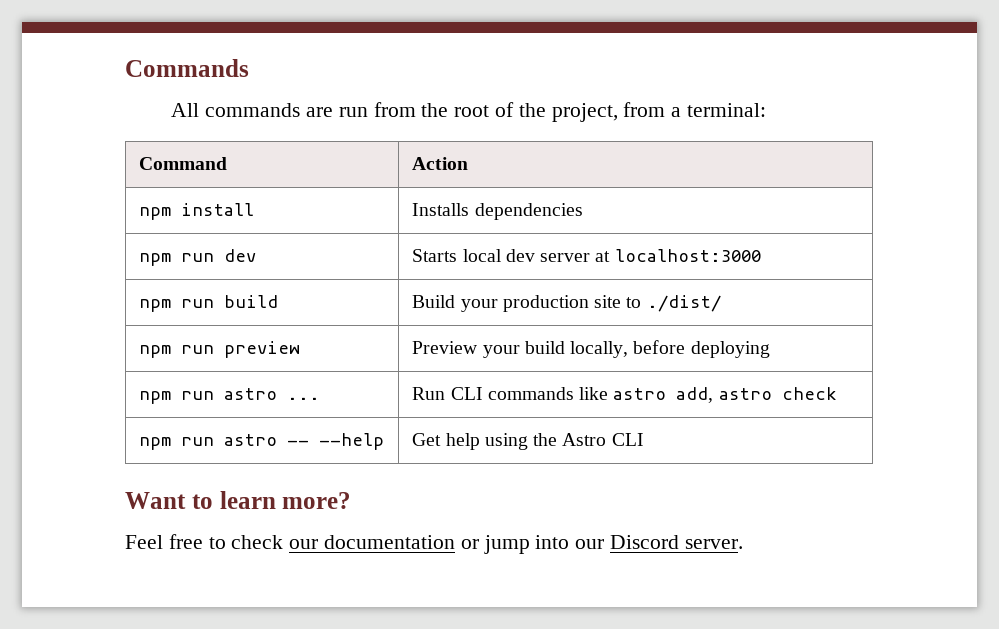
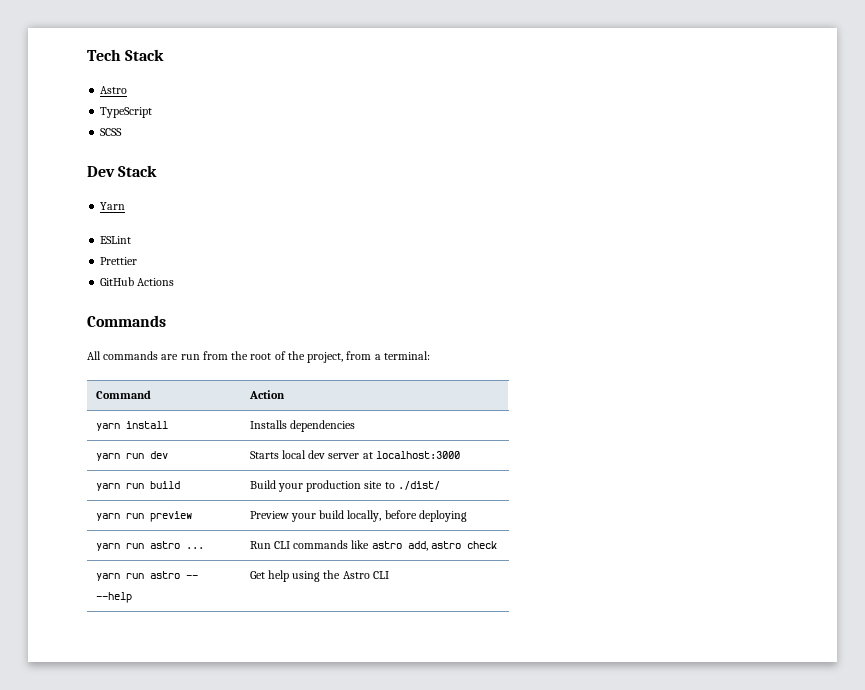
(125, 68) none -> [87,49,165,61] [100,86,128,94] [100,107,153,118] [100,128,123,136] [87,165,158,177] [100,202,126,210] [100,236,132,244] [100,257,138,265] [100,277,175,286] Tech Stack // Astro // TypeScript // SCSS // Dev Stack // Yarn // ESLint // Prettier // GitHub Actions //
[139,207,172,220] npm -> [95,423,120,431] yarn
[139,253,172,266] npm -> [95,453,120,461] yarn
[139,299,172,312] npm -> [95,483,120,491] yarn
[139,345,172,358] npm -> [95,513,120,521] yarn
[139,391,172,404] npm -> [95,543,120,551] yarn
[139,437,172,450] npm -> [95,573,120,581] yarn
[125,491,352,509] [125,534,743,554] // Want to learn more? // Feel free to check our documentation or jump into our Discord server. -> (389, 575) none

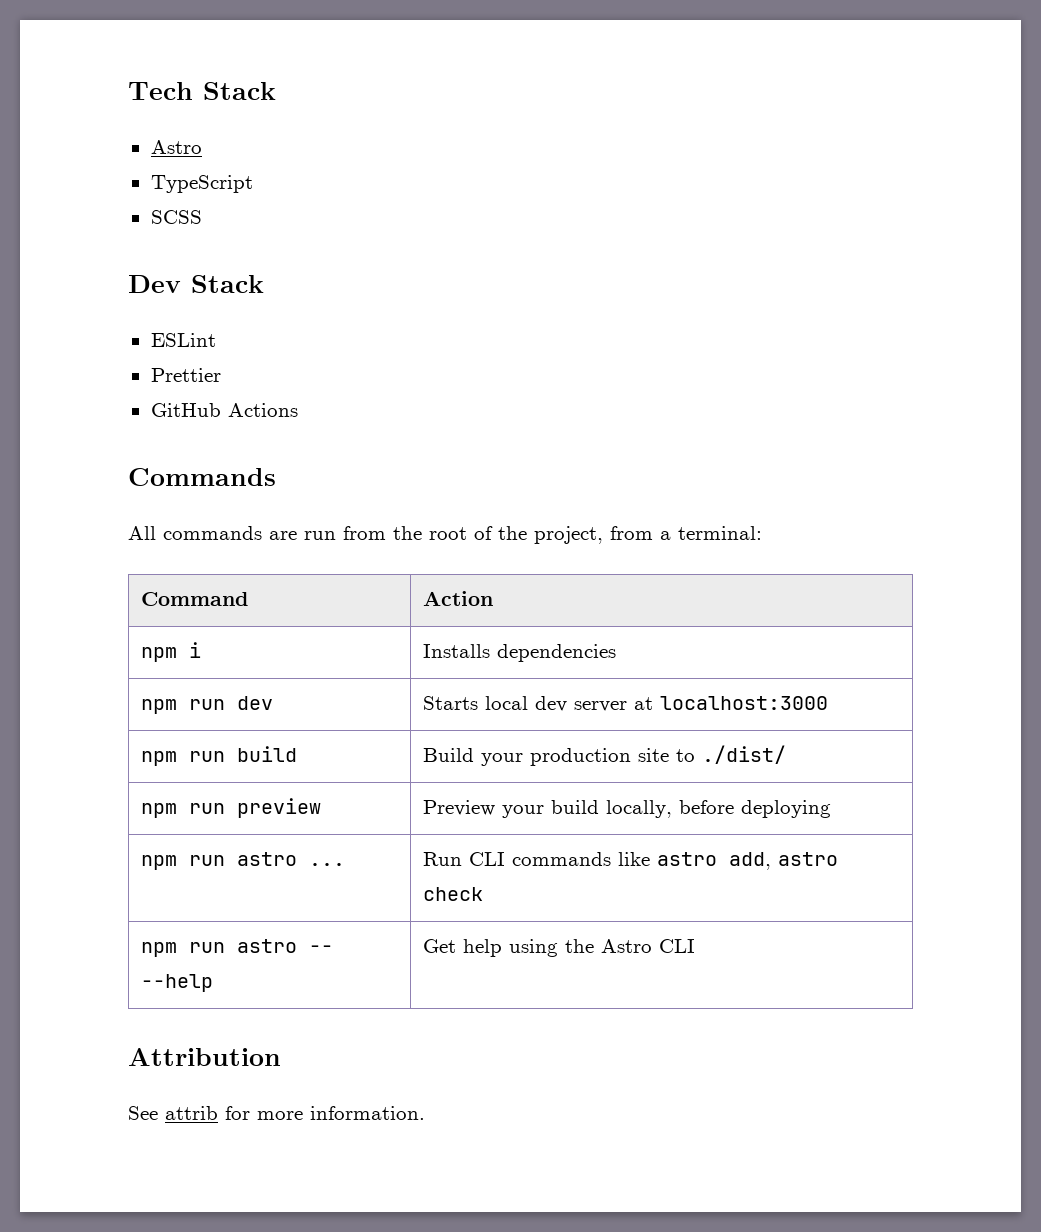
[100,202,126,210] // Yarn -> (264, 284) none
[95,421,168,431] yarn install -> [141,642,202,662] npm i
[95,453,120,461] yarn -> [141,699,178,714] npm
[95,483,120,491] yarn -> [141,751,178,766] npm
[95,513,120,521] yarn -> [141,803,178,818] npm
[95,543,120,551] yarn -> [141,855,178,870] npm
[95,573,120,581] yarn -> [141,942,178,957] npm
(389, 575) none -> [128,1048,281,1066] [128,1106,425,1120] // Attribution // See attrib for more information.

